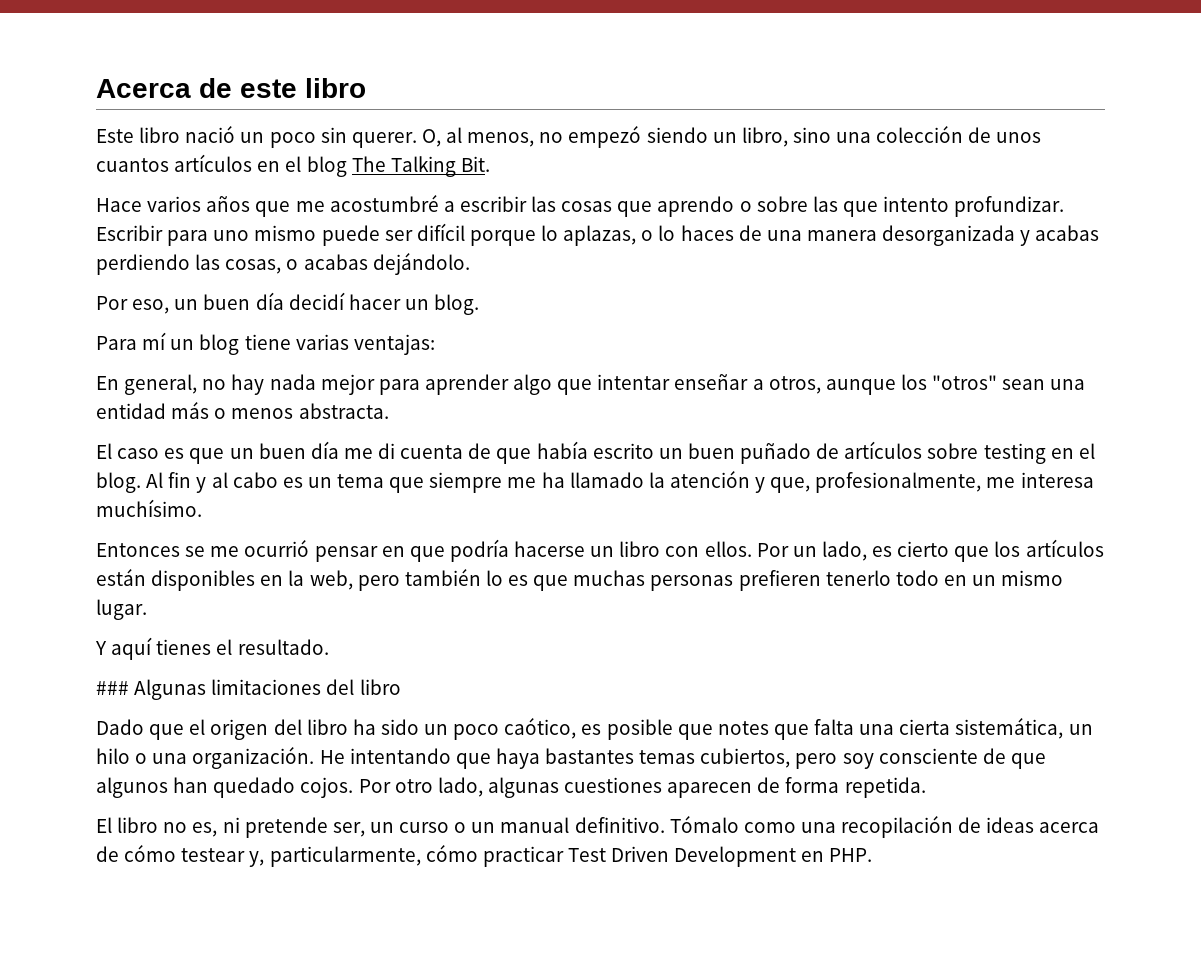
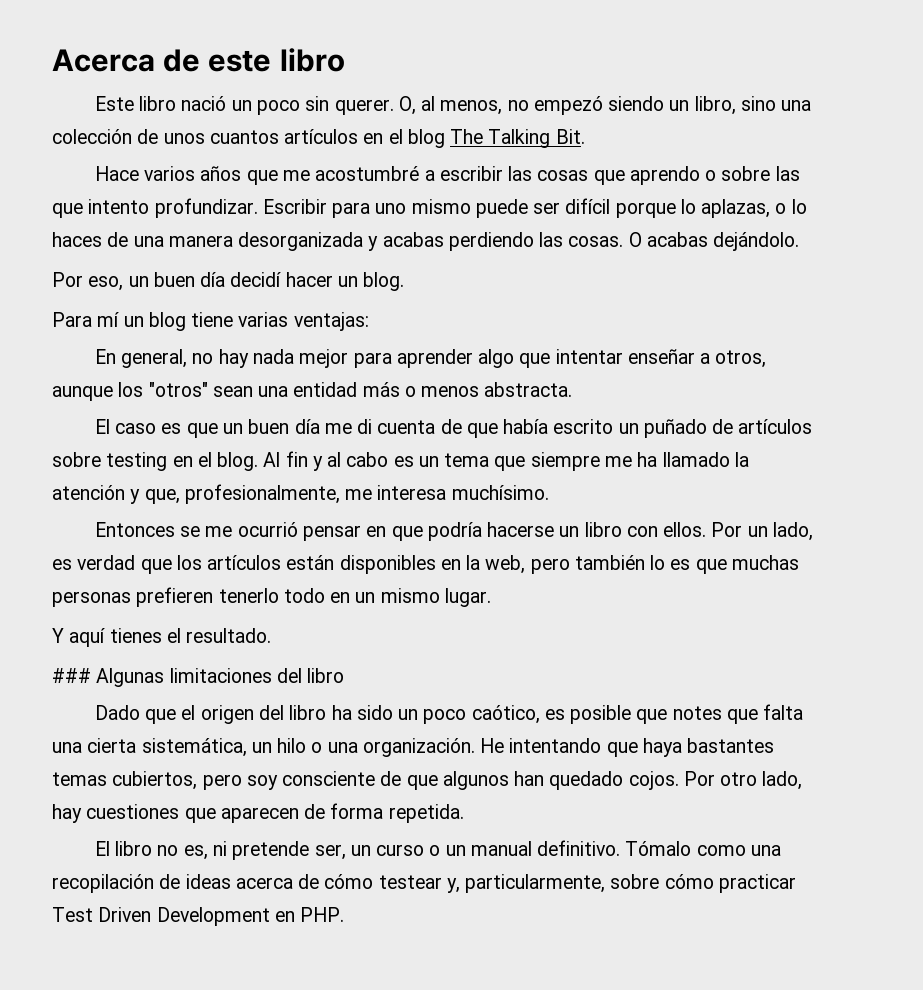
[225,259,299,274] cosas, o -> [568,232,642,247] cosas. O
[687,443,735,459] buen -> (639, 428) none
[897,541,950,557] cierto -> [77,555,136,570] verdad
[487,777,663,798] algunas cuestiones -> [52,804,216,823] hay cuestiones que
(421, 856) none -> [610,874,660,889] sobre

